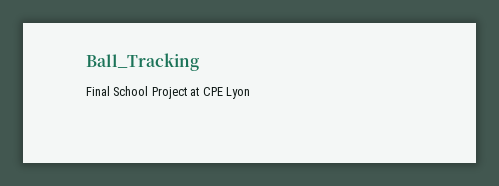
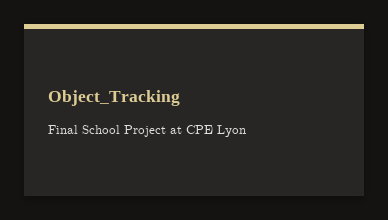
[86,53,199,71] Ball_Tracking -> [48,90,180,106] Object_Tracking

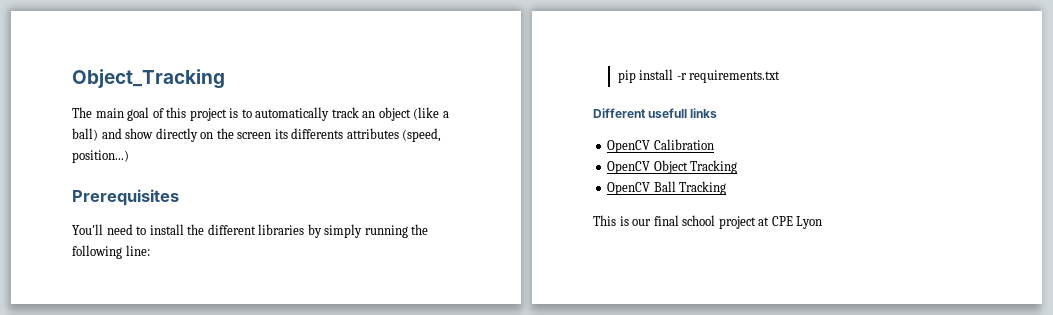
[48,125,166,137] Final School Project -> [72,107,449,121] [72,128,442,142] [72,150,129,163] [72,189,179,206] [72,224,429,238] [72,245,150,259] [617,69,781,83] [593,108,718,118] [607,139,714,153] [607,160,738,174] [607,181,727,195] [593,215,756,229] The main goal of this project is to automatically track an object (like a ball) and show directly on the screen its differents attributes (speed, position...) // Prerequisites // You'll need to install the different libraries by simply running the following line: // pip install -r requirements.txt // Different usefull links // OpenCV Calibration // OpenCV Object Tracking // OpenCV Ball Tracking // This is our final school project

